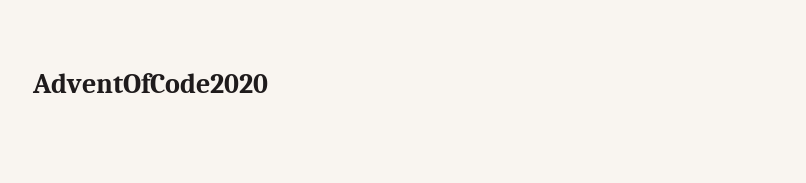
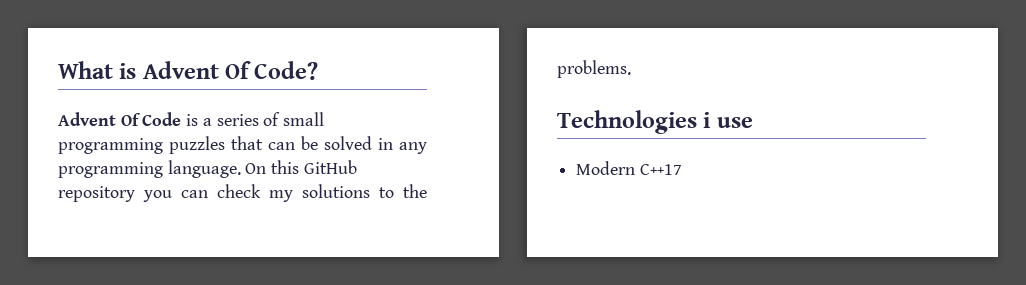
[32,73,268,93] AdventOfCode2020 -> [58,61,319,80] [58,112,325,126] [58,136,427,154] [58,160,357,178] [58,184,427,202] [557,60,631,78] [557,110,753,134] [576,161,682,175] What is Advent Of Code? // Advent Of Code is a series of small programming puzzles that can be solved in any programming language. On this GitHub repository you can check my solutions to the problems. // Technologies i use // Modern C++17

